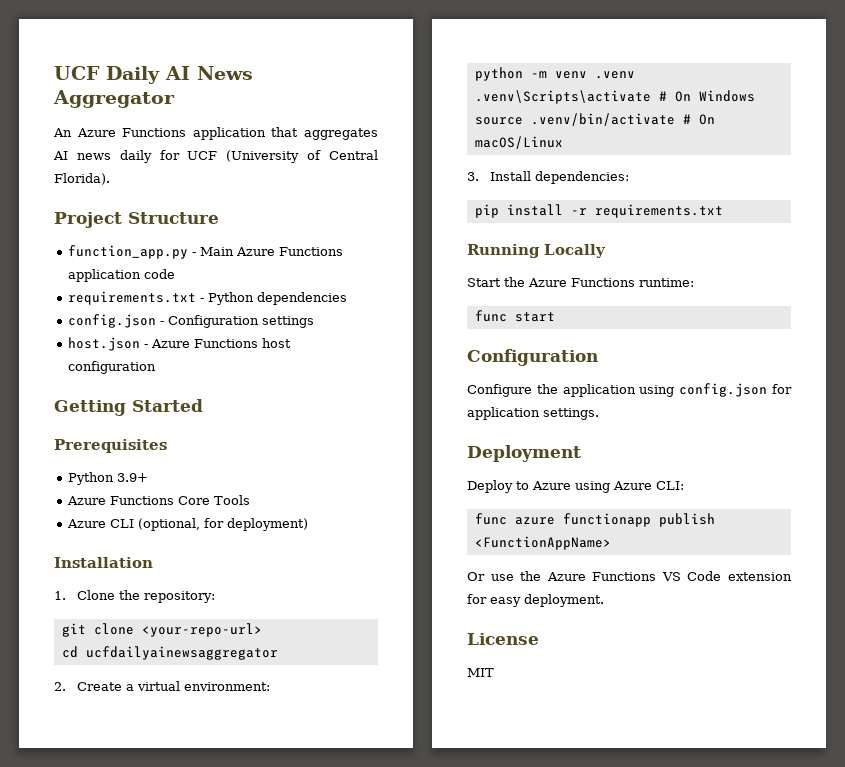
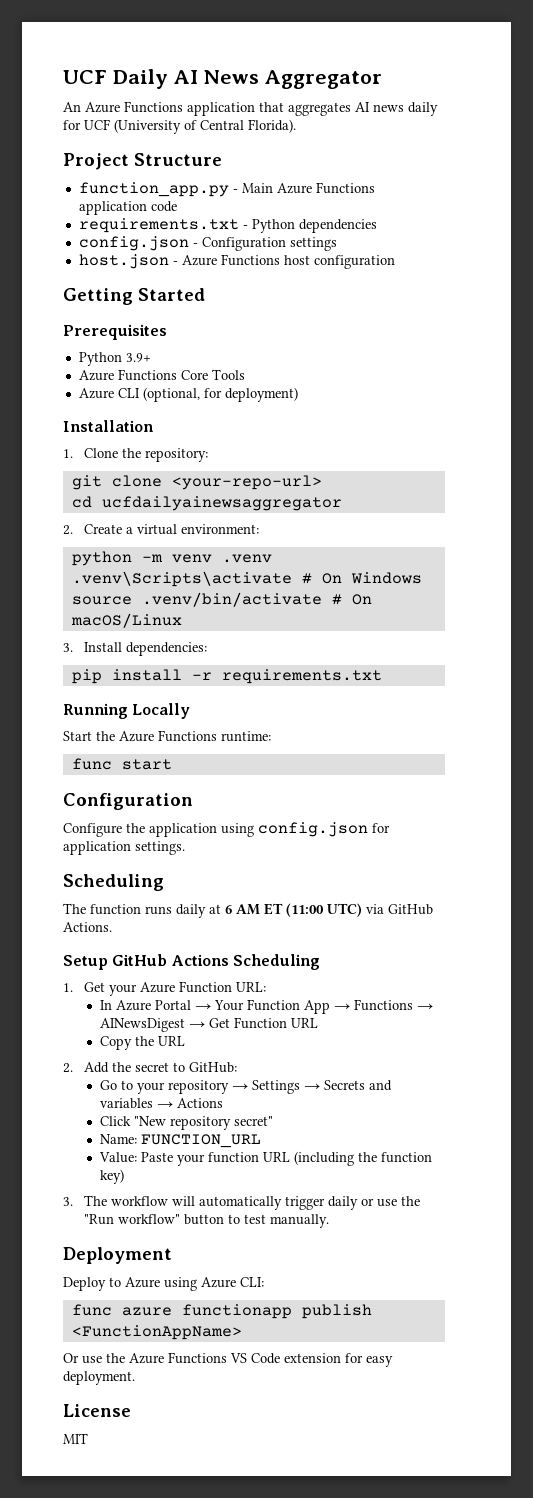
(599, 414) none -> [63,874,164,891] [63,903,433,918] [63,922,112,932] [63,954,320,970] [63,981,267,996] [100,999,434,1014] [100,1017,319,1032] [100,1036,186,1050] [63,1062,238,1073] [100,1080,393,1094] [100,1098,224,1109] [100,1116,274,1130] [100,1134,262,1148] [99,1151,433,1166] [100,1169,125,1184] [63,1195,421,1210] [84,1214,330,1228] // Scheduling // The function runs daily at 6 AM ET (11:00 UTC) via GitHub Actions. // Setup GitHub Actions Scheduling // 1. Get your Azure Function URL: // In Azure Portal → Your Function App → Functions → AINewsDigest → Get Function URL // Copy the URL // 2. Add the secret to GitHub: // Go to your repository → Settings → Secrets and variables → Actions // Click "New repository secret" // Name: FUNCTION_URL // Value: Paste your function URL (including the function key) // 3. The workflow will automatically trigger daily or use the "Run workflow" button to test manually.

